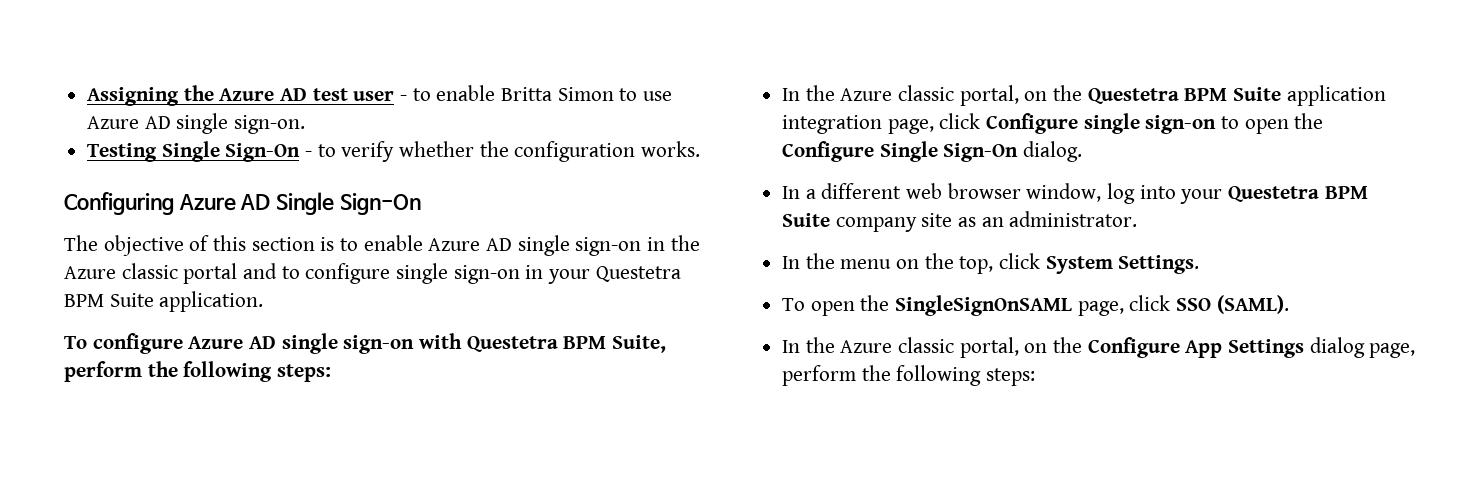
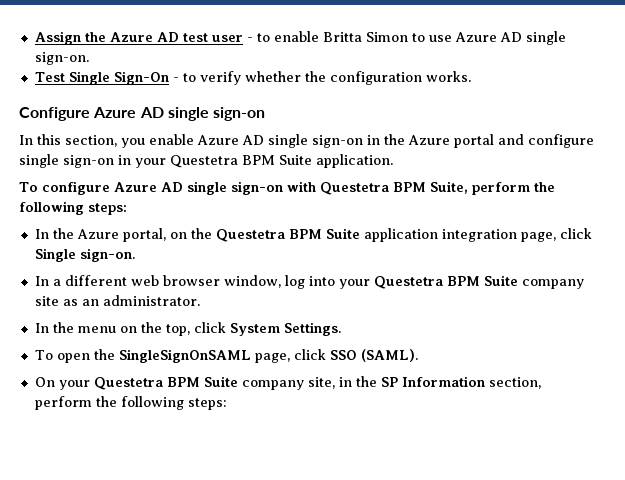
[87,87,180,106] Assigning -> [34,31,81,45] Assign
[87,143,158,162] Testing -> [34,72,65,82] Test
[64,192,421,215] [64,235,359,256] Configuring Azure AD Single Sign-On // The objective of this section is to -> [19,107,266,121] [19,134,145,148] Configure Azure AD single sign-on // In this section, you
[121,263,178,279] classic -> (450, 140) none
[281,266,300,279] to -> (524, 139) none
[898,85,955,101] classic -> (119, 234) none
[986,113,1324,134] [782,141,1083,162] Configure single sign-on to open the Configure Single Sign-On dialog. -> [34,248,135,262] Single sign-on.
[782,337,1416,358] In the Azure classic portal, on the Configure App Settings dialog page, -> [34,376,541,390] On your Questetra BPM Suite company site, in the SP Information section,

